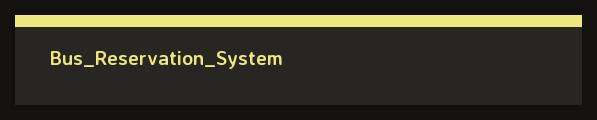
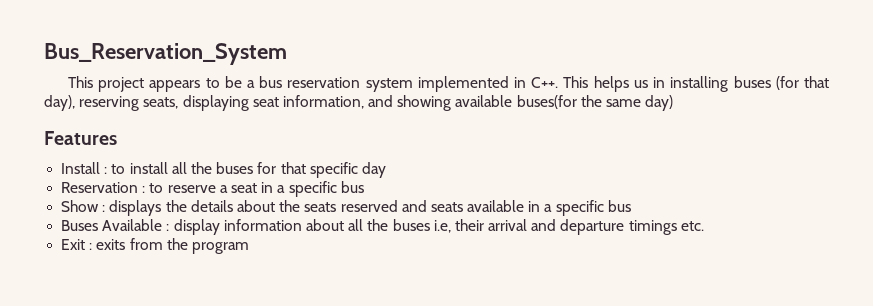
(283, 60) none -> [67,76,829,92] [44,95,674,111] [44,131,117,145] [61,162,386,178] [61,181,364,197] [61,200,631,216] [61,219,704,235] [61,238,249,254] // This project appears to be a bus reservation system implemented in C++. This helps us in installing buses (for that day), reserving seats, displaying seat information, and showing available buses(for the same day) // Features // Install : to install all the buses for that specific day // Reservation : to reserve a seat in a specific bus // Show : displays the details about the seats reserved and seats available in a specific bus // Buses Available : display information about all the buses i.e, their arrival and departure timings etc. // Exit : exits from the program

